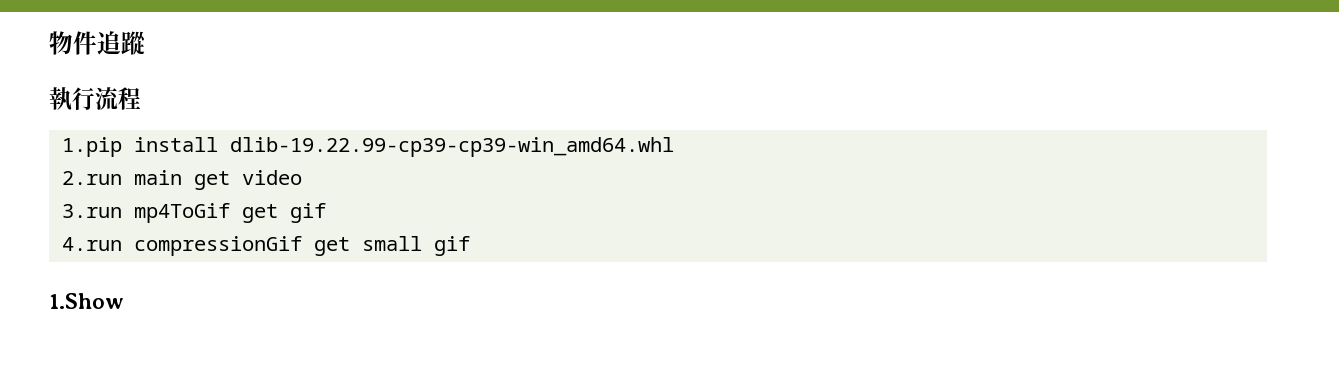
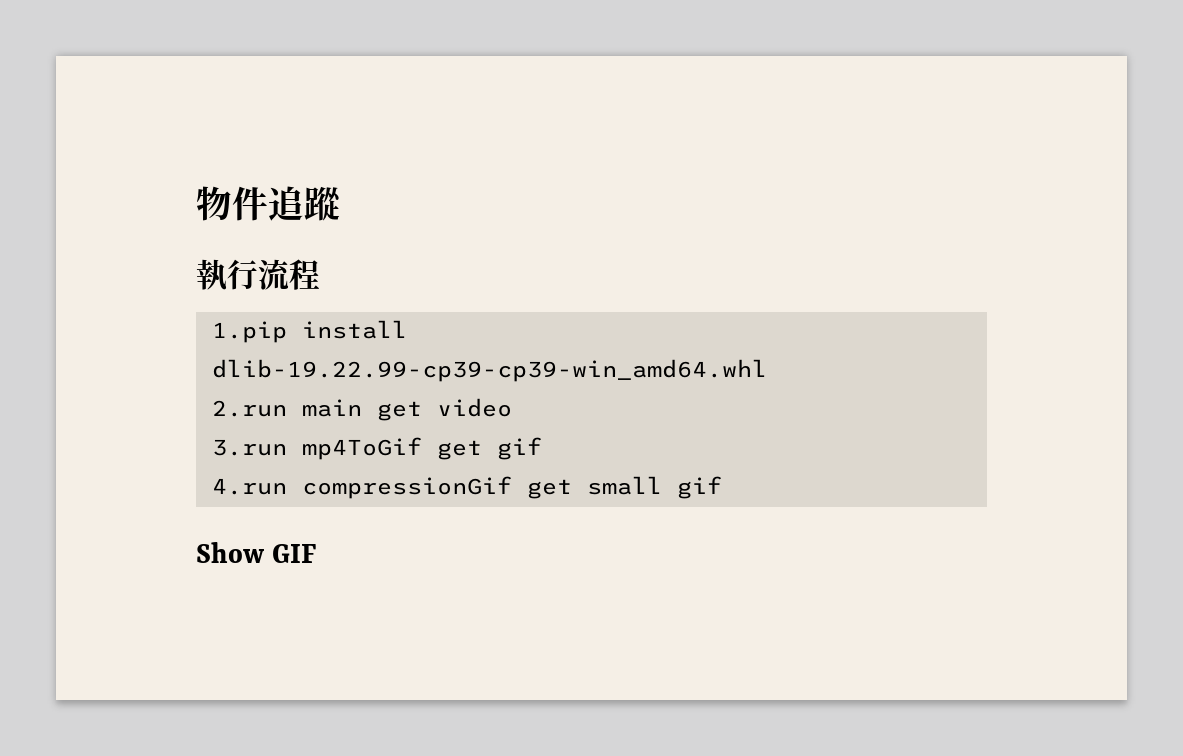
[49,293,124,309] 1.Show -> [196,542,317,563] Show GIF

